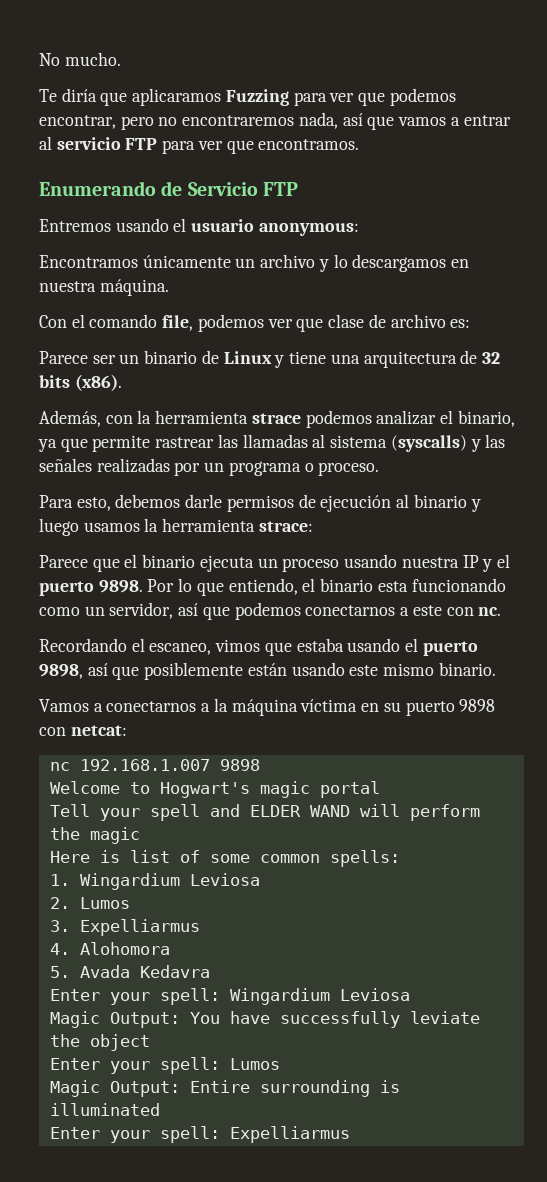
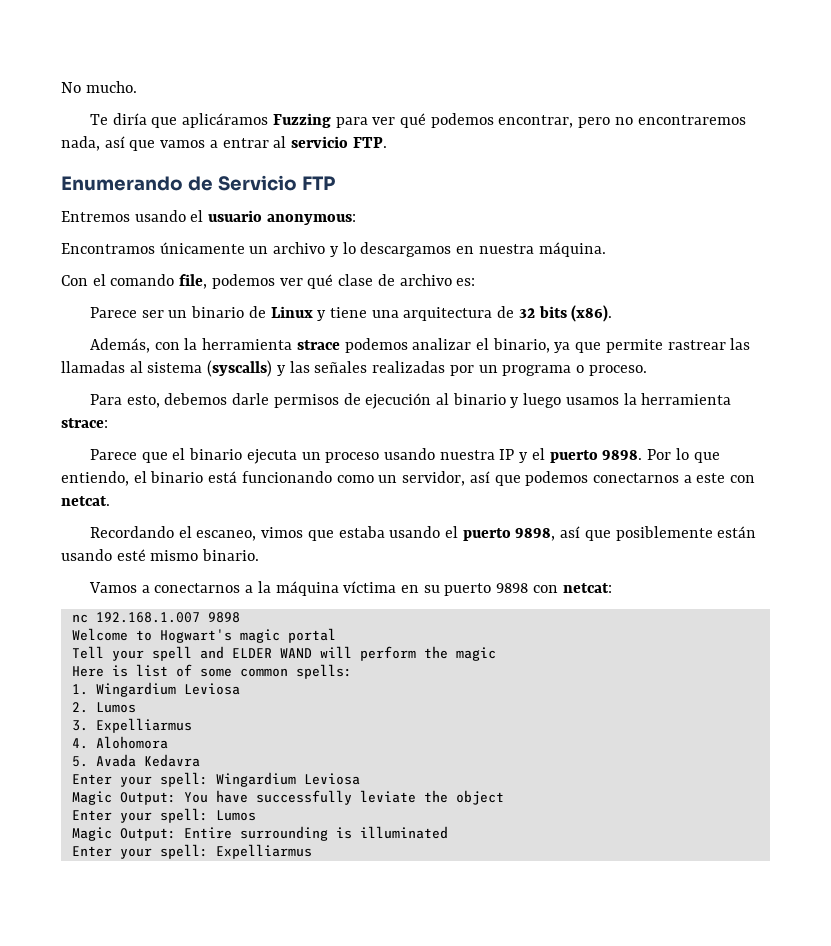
[132,88,222,106] aplicaramos -> [182,113,269,128] aplicáramos
[358,92,386,106] que -> [400,113,427,128] qué
[125,138,360,154] FTP para ver que encontramos. -> [352,137,387,148] FTP.
[296,318,324,332] que -> [307,274,334,289] qué
[377,581,408,592] esta -> [208,471,238,483] está
[478,607,502,616] nc. -> [61,496,110,506] netcat.
[349,665,379,676] este -> [116,549,146,561] esté

